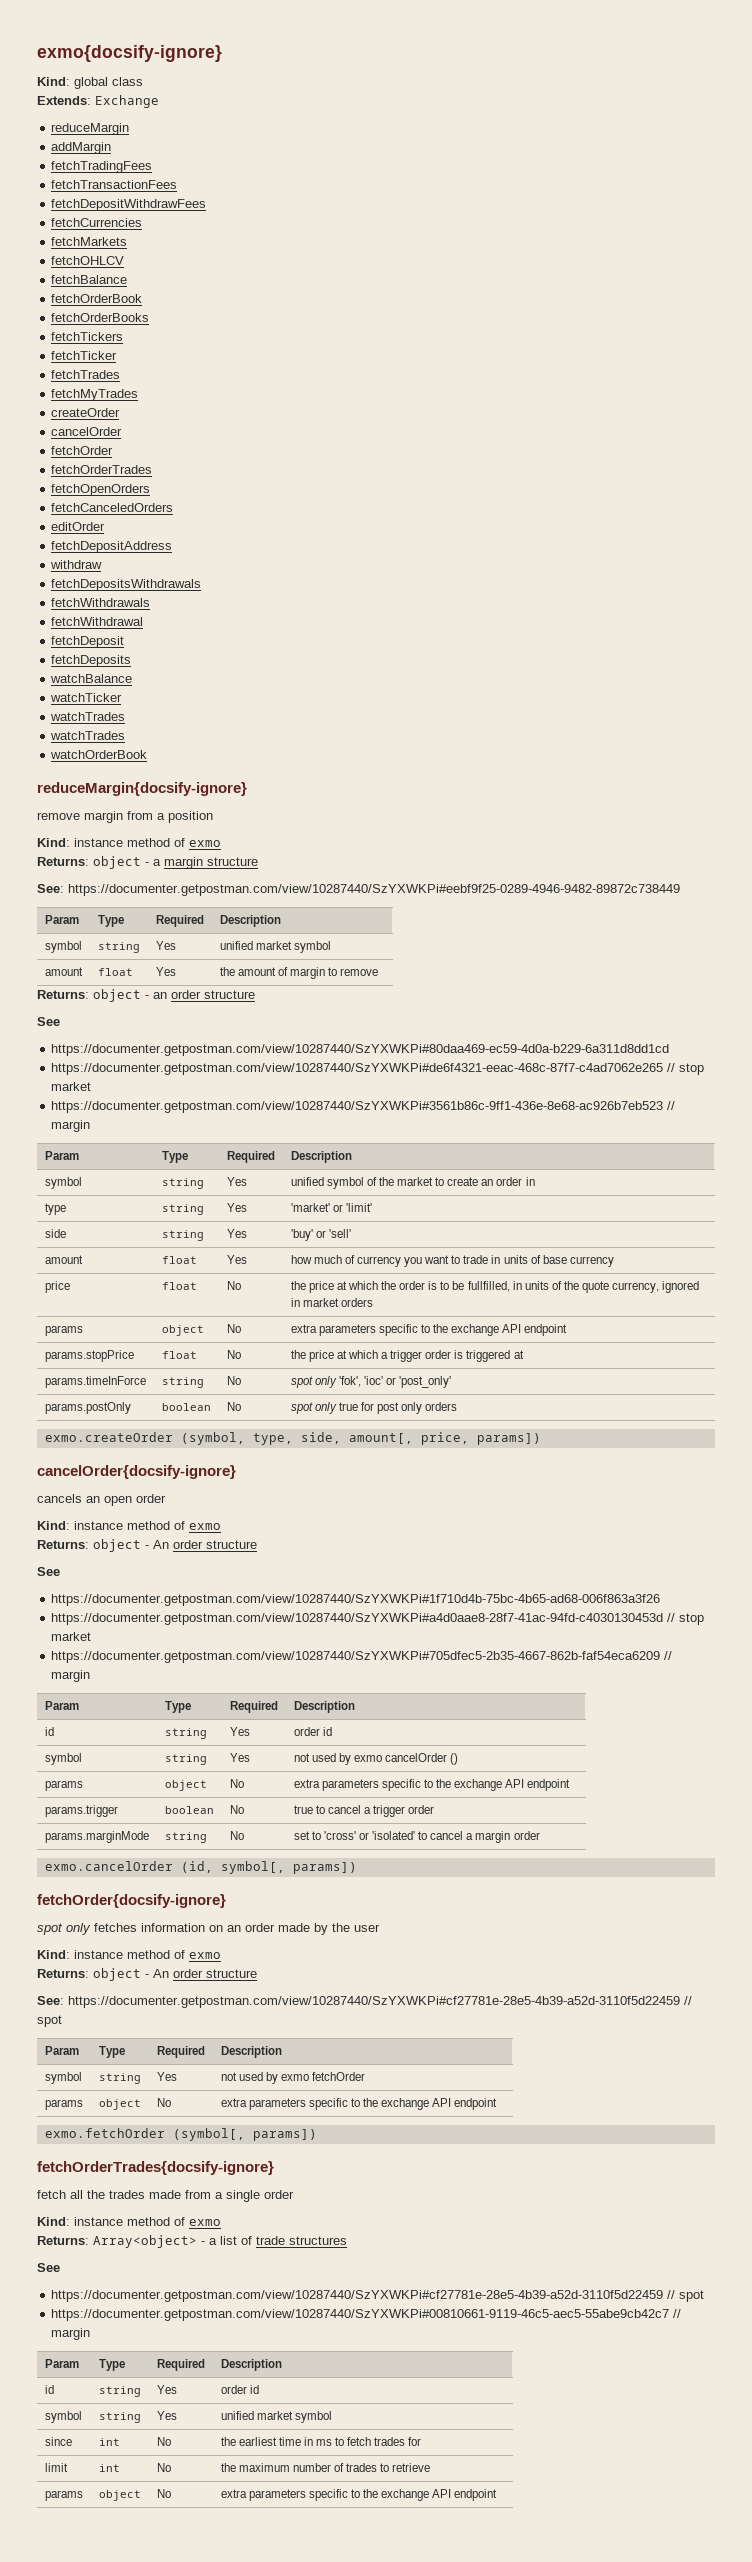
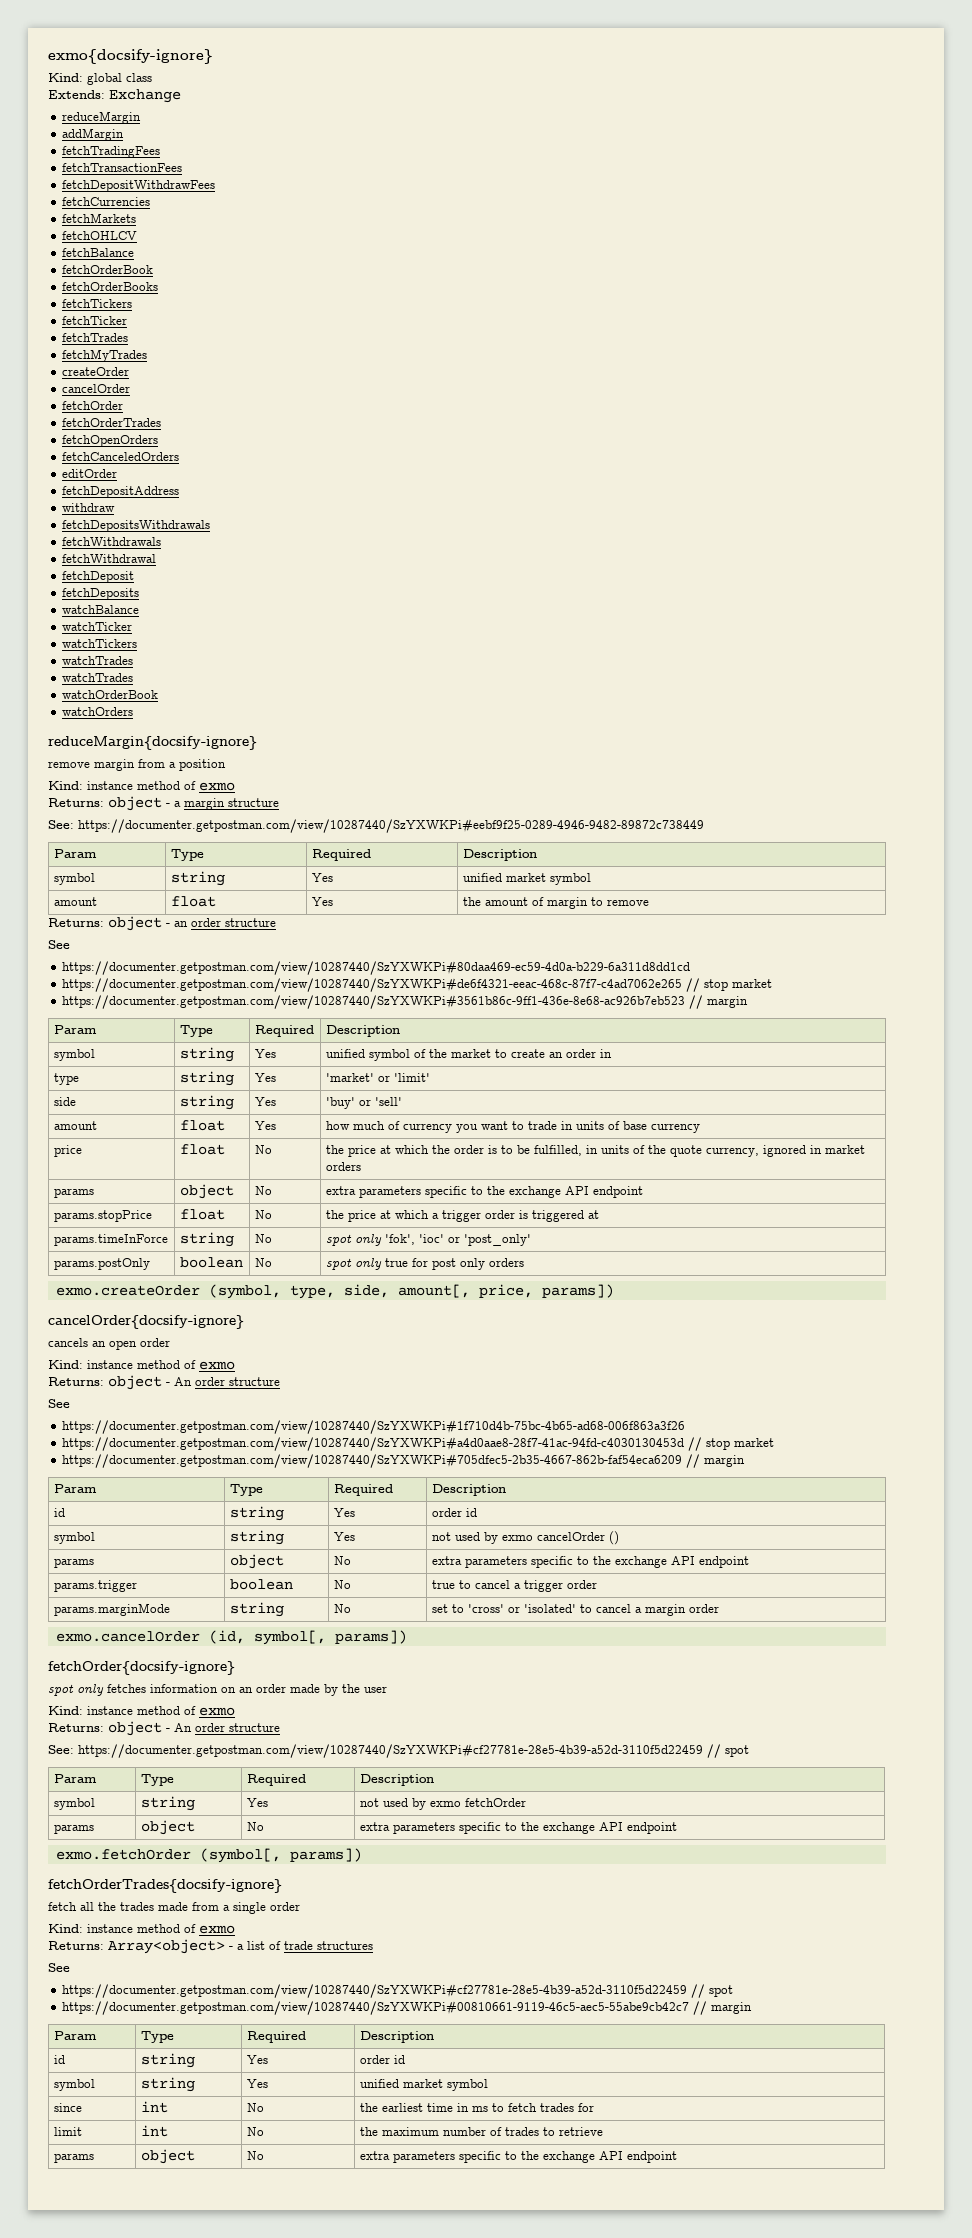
(123, 697) none -> [62,639,138,648] // watchTickers
(148, 754) none -> [62,707,134,716] // watchOrders
[467,1281,510,1292] fullfilled, -> [533,1145,582,1156] fulfilled,

